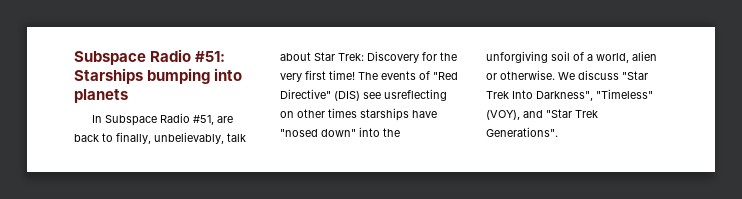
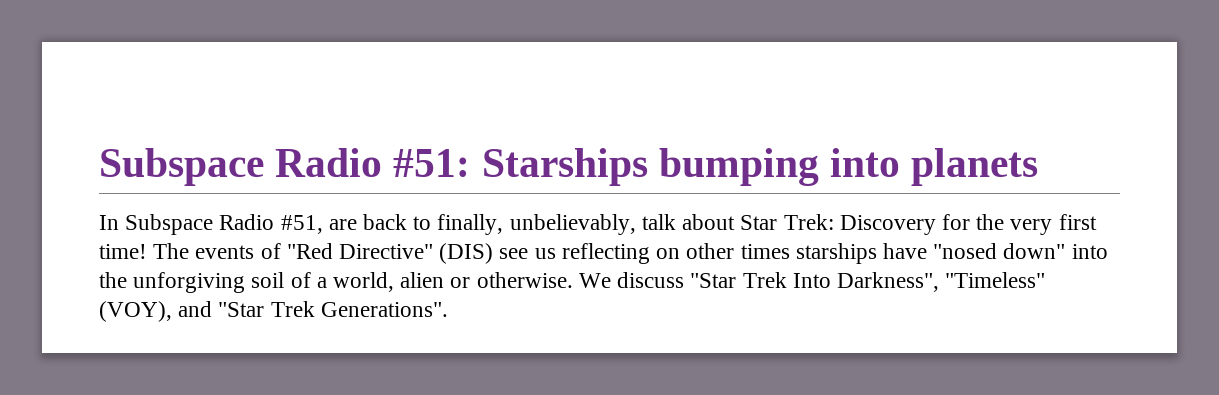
[384,89,447,101] usreflecting -> [534,243,650,264] us reflecting

